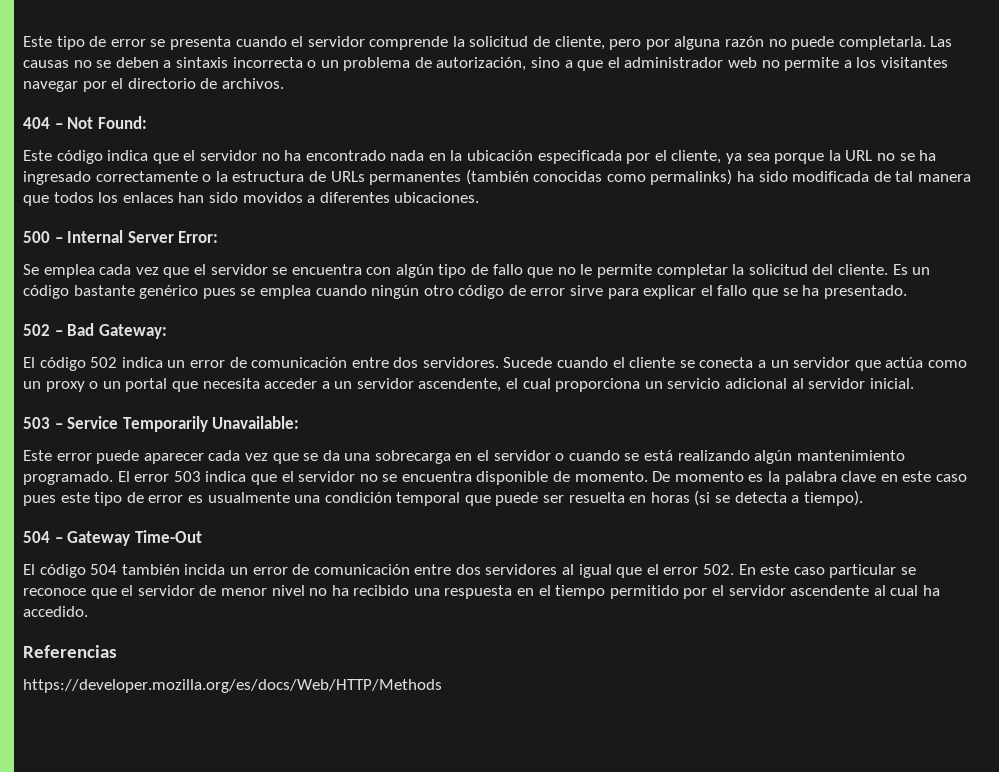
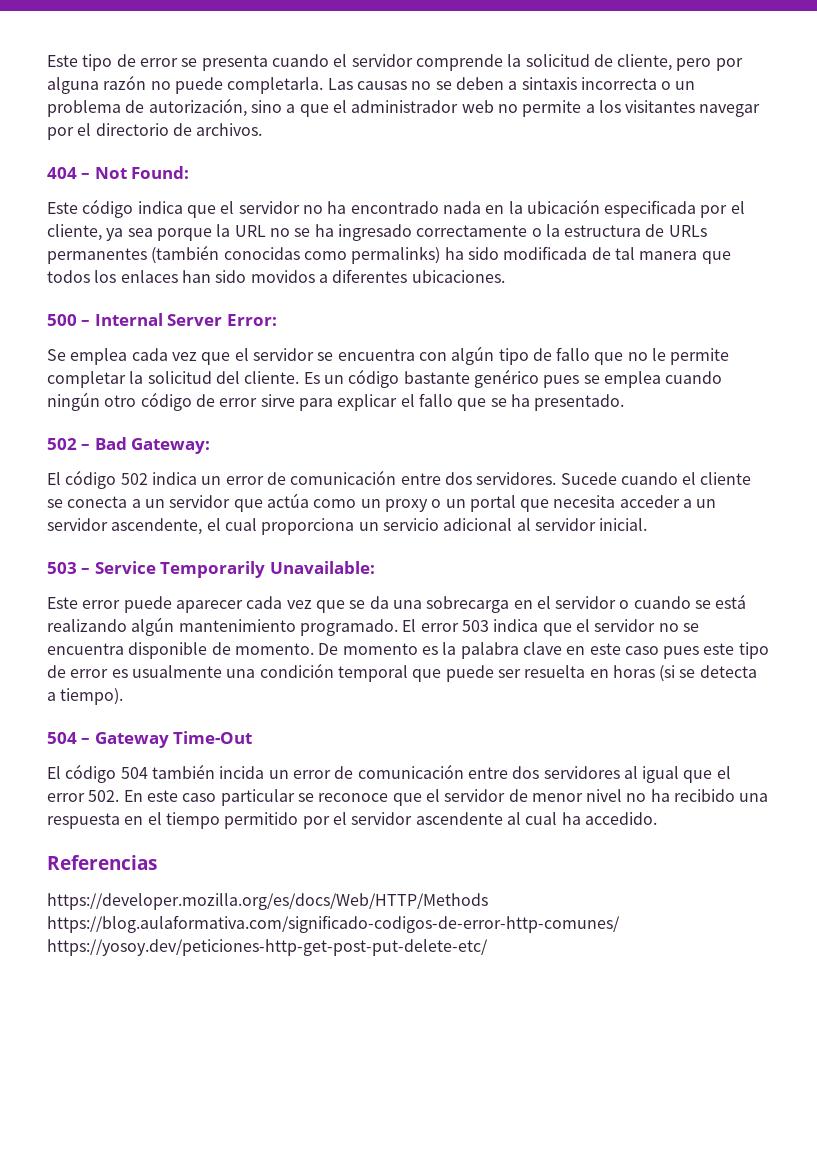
(442, 686) none -> [47,915,620,933] [47,939,488,956] https://blog.aulaformativa.com/significado-codigos-de-error-http-comunes/ https://yosoy.dev/peticiones-http-get-post-put-delete-etc/

